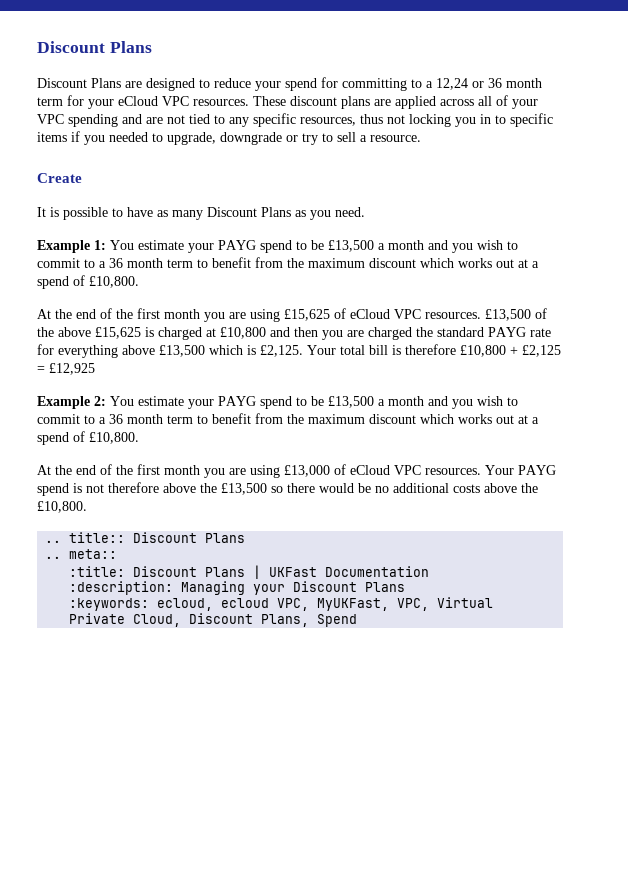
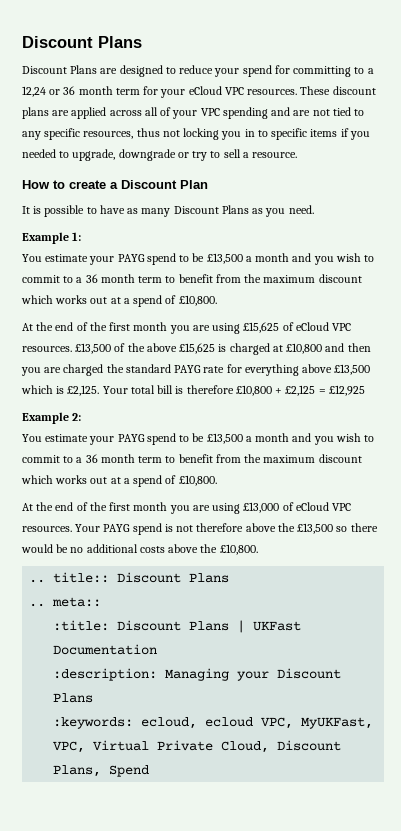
[37,173,82,183] Create -> [22,180,208,189] How to create a Discount Plan
(106, 245) none -> (82, 236) //
(106, 401) none -> (82, 417) //

